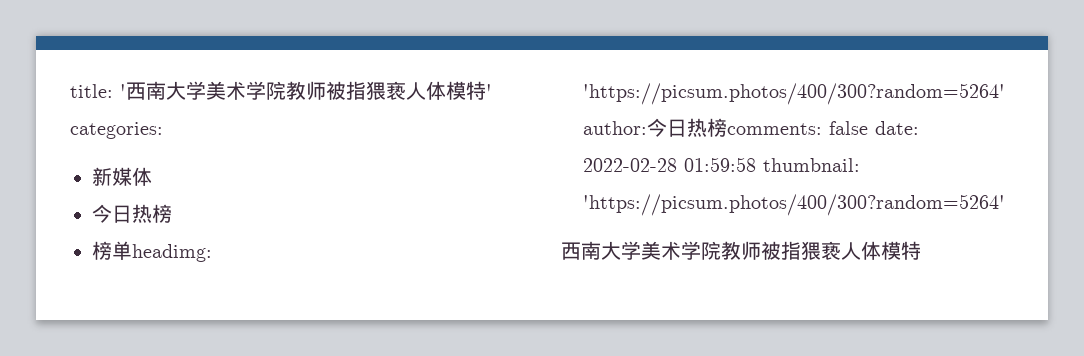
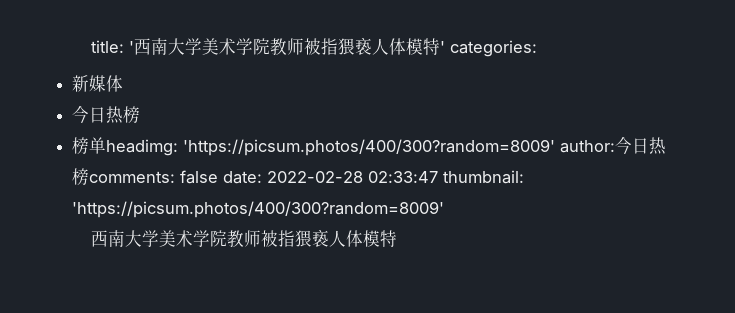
[583,83,1005,105] 'https://picsum.photos/400/300?random=5264' -> [183,139,556,156] 'https://picsum.photos/400/300?random=8009'
[684,157,860,172] [583,194,1005,216] 01:59:58 thumbnail: 'https://picsum.photos/400/300?random=5264' -> [368,170,525,184] [72,201,445,218] 02:33:47 thumbnail: 'https://picsum.photos/400/300?random=8009'

